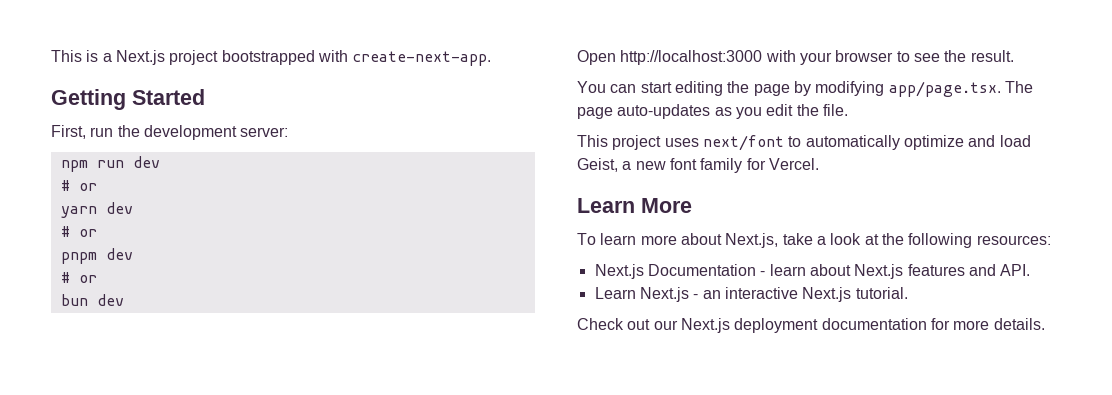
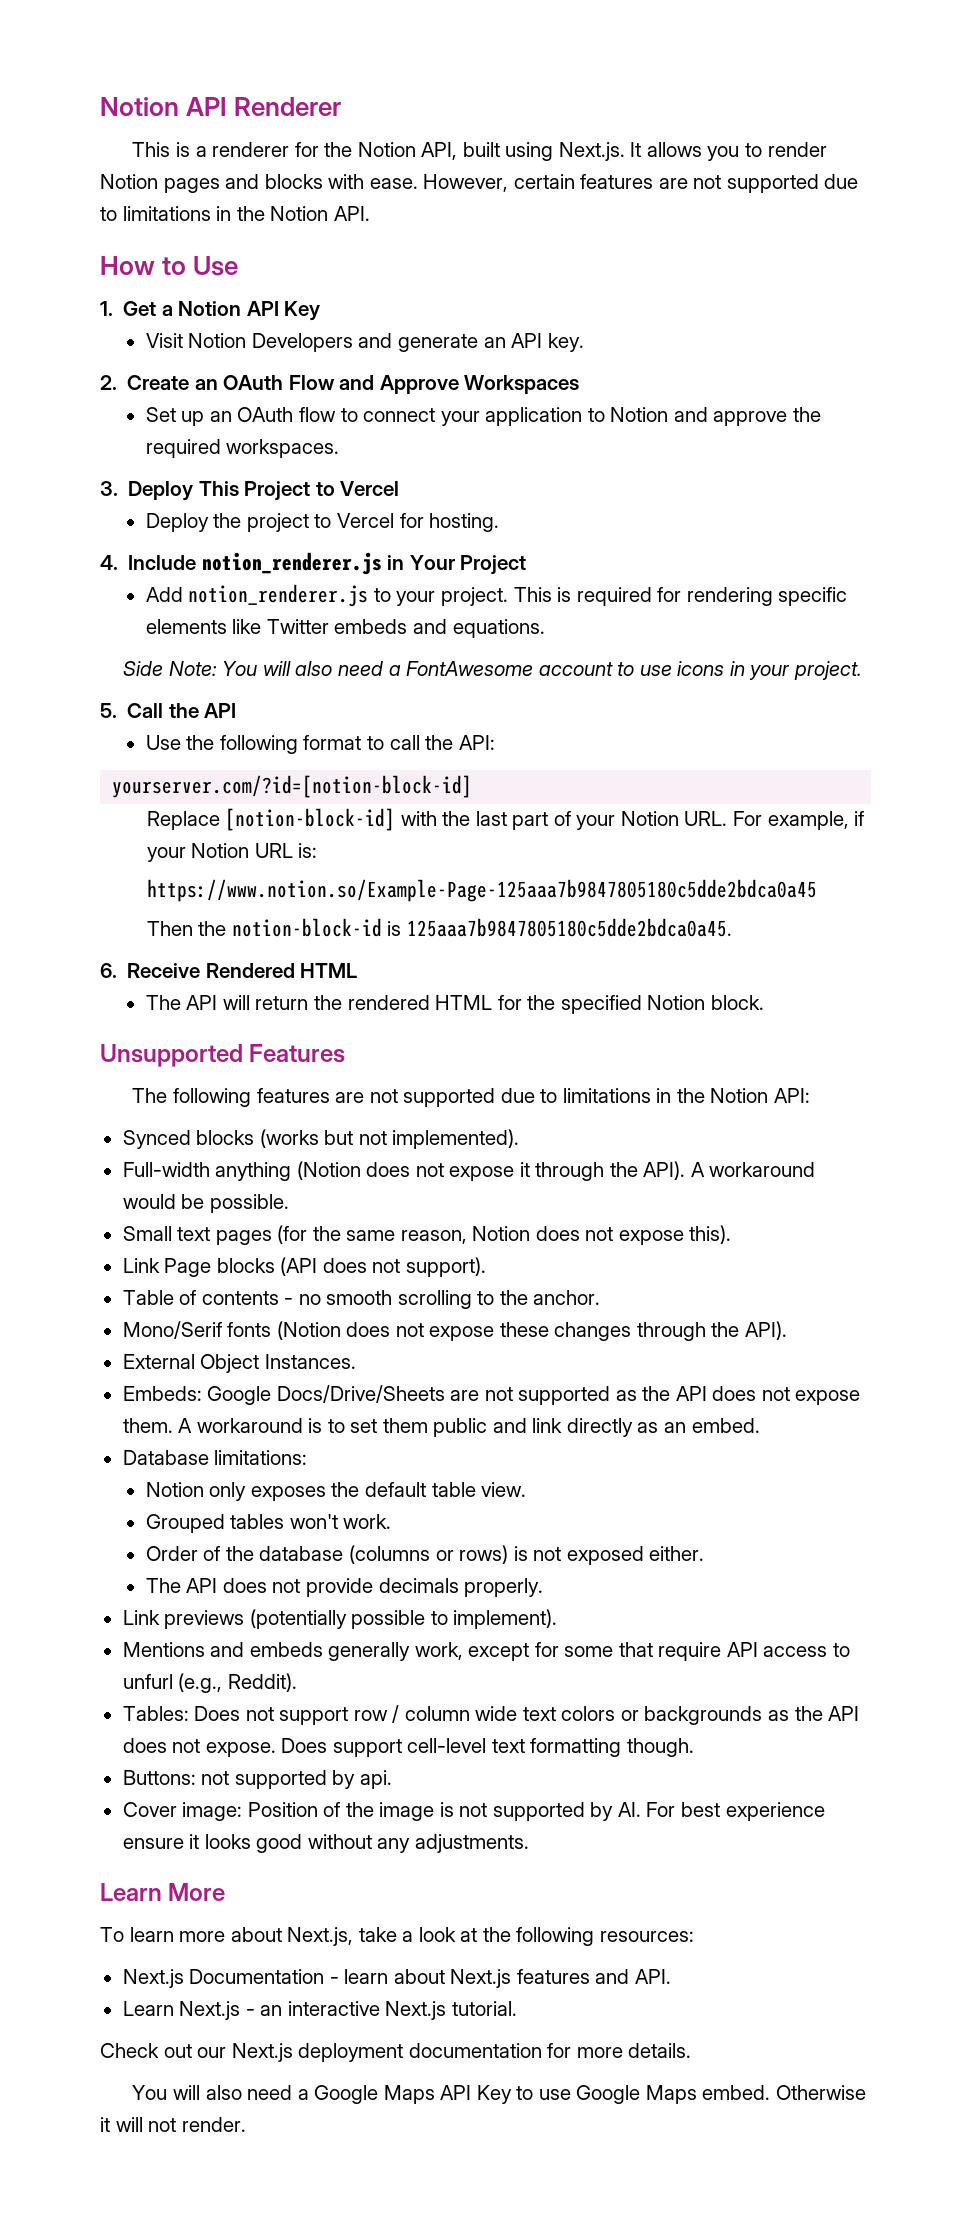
[51,50,492,66] [51,89,205,110] [51,125,289,140] [60,156,160,172] [60,180,97,191] [60,202,133,218] [60,226,97,237] [60,248,133,264] [60,272,97,283] [60,294,124,306] [577,50,1014,65] [577,81,1033,97] [577,104,848,119] [577,135,1031,151] [577,158,819,173] This is a Next.js project bootstrapped with create-next-app. // Getting Started // First, run the development server: // npm run dev // # or // yarn dev // # or // pnpm dev // # or // bun dev // Open http://localhost:3000 with your browser to see the result. // You can start editing the page by modifying app/page.tsx. The page auto-updates as you edit the file. // This project uses next/font to automatically optimize and load Geist, a new font family for Vercel. -> [100,97,342,116] [132,142,827,161] [100,174,859,193] [100,206,370,221] [100,256,239,276] [100,301,321,321] [145,333,584,352] [100,375,580,394] [145,407,821,426] [145,439,340,458] [100,481,400,501] [145,513,500,532] [100,552,527,575] [145,584,848,607] [145,619,545,638] [123,661,862,680] [100,703,237,718] [145,735,495,754] [112,775,473,798] [146,808,865,831] [146,843,318,862] [146,879,817,902] [146,918,732,937] [100,963,358,978] [145,995,764,1014] [100,1044,346,1067] [132,1088,810,1107] [122,1129,520,1149] [122,1161,816,1181] [122,1194,289,1213] [122,1225,732,1245] [122,1257,486,1277] [122,1290,601,1309] [122,1321,787,1341] [122,1354,356,1373] [122,1385,861,1405] [122,1418,760,1437] [122,1450,308,1465] [145,1482,527,1501] [145,1514,392,1533] [145,1545,705,1565] [145,1578,544,1597] [122,1609,558,1629] [122,1642,850,1661] [122,1673,297,1693] [122,1705,860,1725] [122,1738,694,1757] [122,1770,392,1789] [122,1802,825,1821] [122,1834,529,1853] Notion API Renderer // This is a renderer for the Notion API, built using Next.js. It allows you to render Notion pages and blocks with ease. However, certain features are not supported due to limitations in the Notion API. // How to Use // 1. Get a Notion API Key // Visit Notion Developers and generate an API key. // 2. Create an OAuth Flow and Approve Workspaces // Set up an OAuth flow to connect your application to Notion and approve the required workspaces. // 3. Deploy This Project to Vercel // Deploy the project to Vercel for hosting. // 4. Include notion_renderer.js in Your Project // Add notion_renderer.js to your project. This is required for rendering specific elements like Twitter embeds and equations. // Side Note: You will also need a FontAwesome account to use icons in your project. // 5. Call the API // Use the following format to call the API: // yourserver.com/?id=[notion-block-id] // Replace [notion-block-id] with the last part of your Notion URL. For example, if your Notion URL is: // https://www.notion.so/Example-Page-125aaa7b9847805180c5dde2bdca0a45 // Then the notion-block-id is 125aaa7b9847805180c5dde2bdca0a45. // 6. Receive Rendered HTML // The API will return the rendered HTML for the specified Notion block. // Unsupported Features // The following features are not supported due to limitations in the Notion API: // Synced blocks (works but not implemented). // Full-width anything (Notion does not expose it through the API). A workaround would be possible. // Small text pages (for the same reason, Notion does not expose this). // Link Page blocks (API does not support). // Table of contents - no smooth scrolling to the anchor. // Mono/Serif fonts (Notion does not expose these changes through the API). // External Object Instances. // Embeds: Google Docs/Drive/Sheets are not supported as the API does not expose them. A workaround is to set them public and link directly as an embed. // Database limitations: // Notion only exposes the default table view. // Grouped tables won't work. // Order of the database (columns or rows) is not exposed either. // The API does not provide decimals properly. // Link previews (potentially possible to implement). // Mentions and embeds generally work, except for some that require API access to unfurl (e.g., Reddit). // Tables: Does not support row / column wide text colors or backgrounds as the API does not expose. Does support cell-level text formatting though. // Buttons: not supported by api. // Cover image: Position of the image is not supported by AI. For best experience ensure it looks good without any adjustments.
(1045, 324) none -> [132,2085,866,2104] [100,2117,246,2132] // You will also need a Google Maps API Key to use Google Maps embed. Otherwise it will not render.

